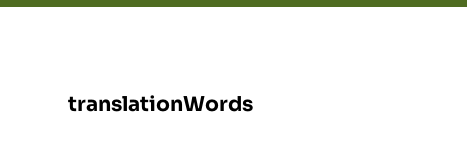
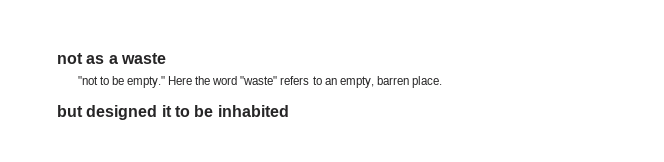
[68,95,253,112] translationWords -> [57,53,166,64] [77,76,443,88] [57,105,289,120] not as a waste // "not to be empty." Here the word "waste" refers to an empty, barren place. // but designed it to be inhabited

